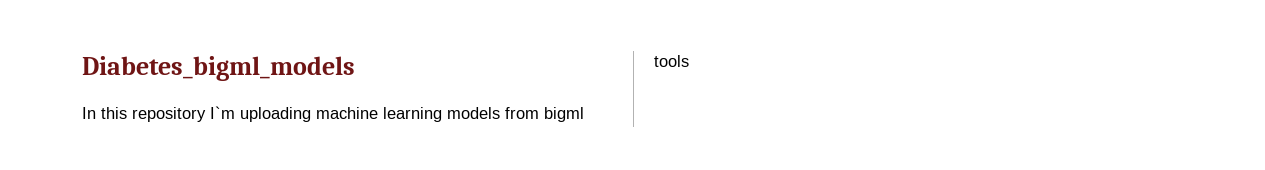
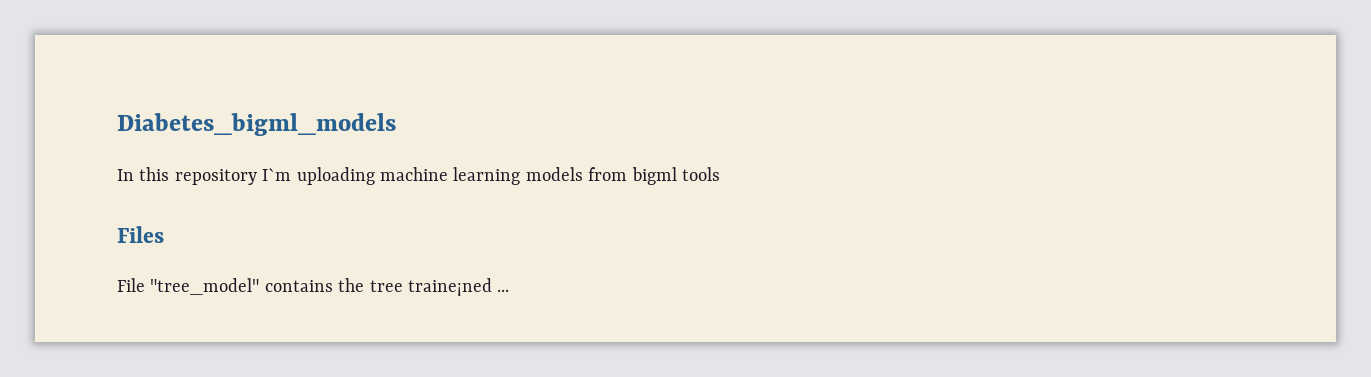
(689, 61) none -> [117,226,164,243] [117,278,510,296] // Files // File "tree_model" contains the tree traine¡ned ...

